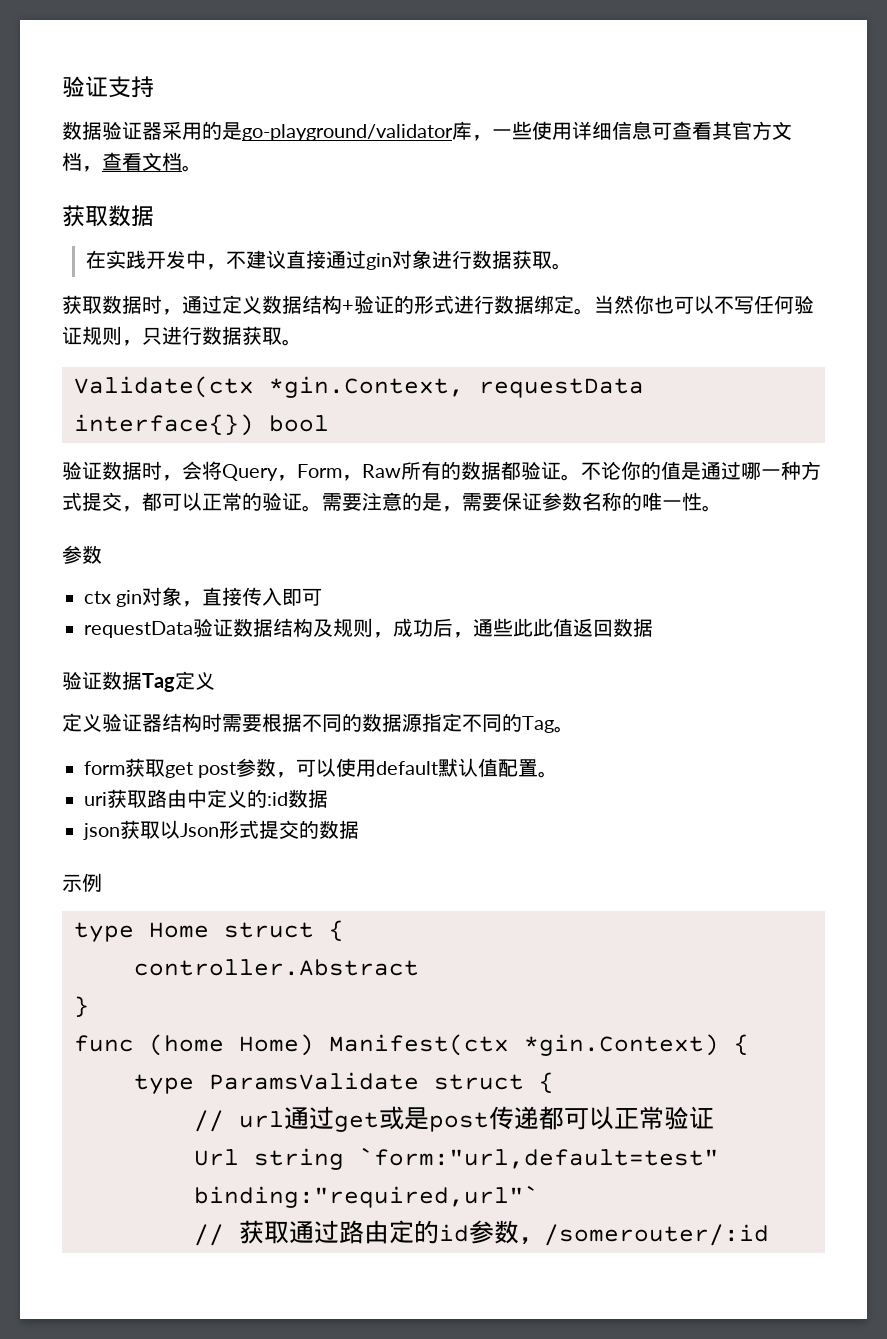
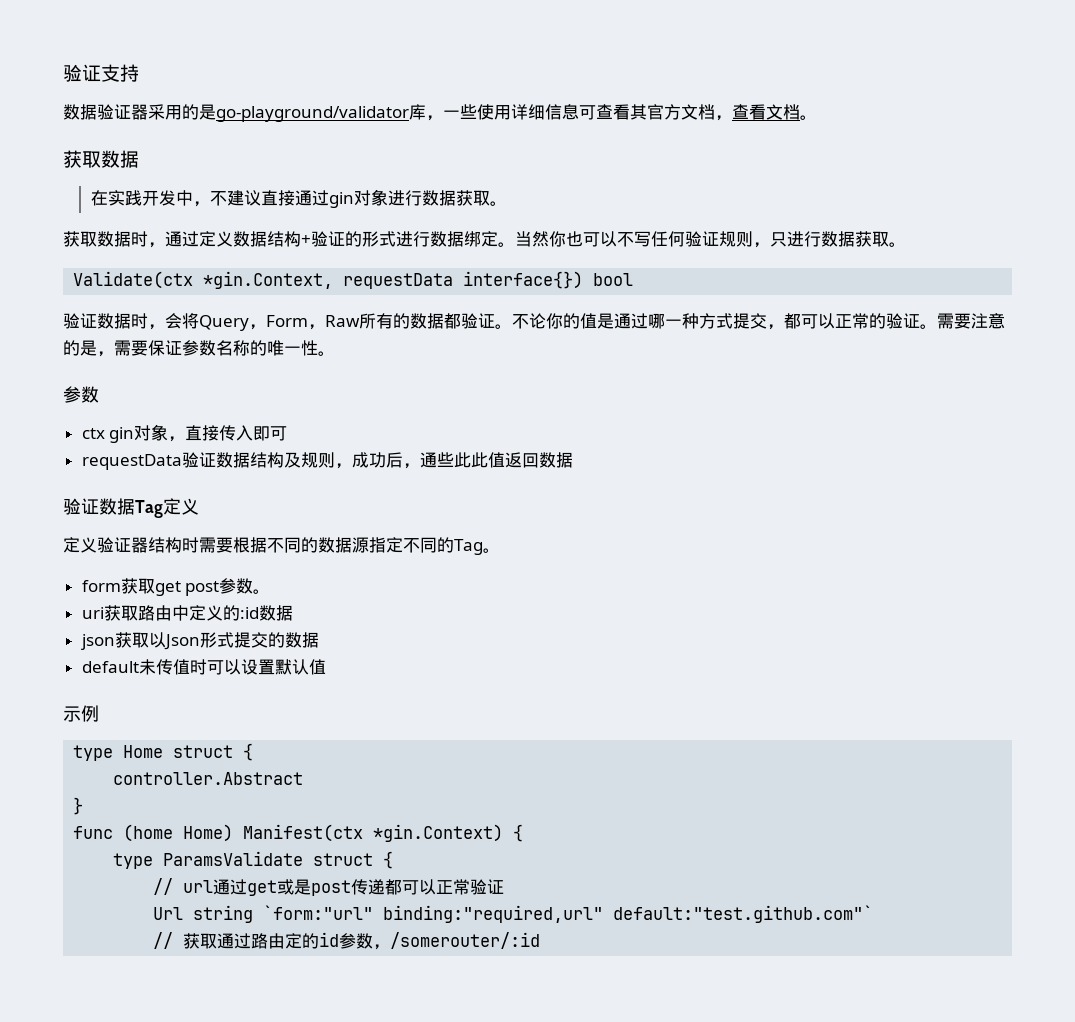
[276,758,539,778] ，可以使用default默认值配置 -> (254, 586) none
(359, 829) none -> [81,659,326,675] // default未传值时可以设置默认值
[359,1147,719,1169] [194,1185,539,1208] `form:"url,default=test" binding:"required,url"` -> [263,905,874,923] `form:"url" binding:"required,url" default:"test.github.com"`

